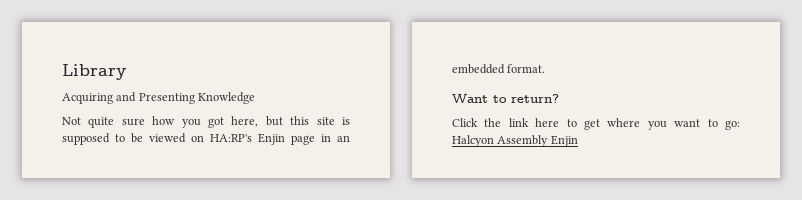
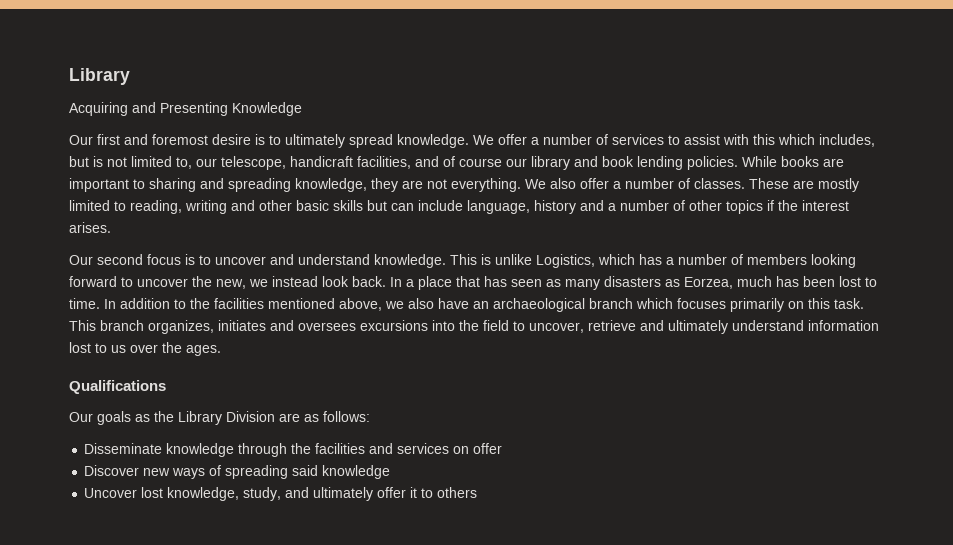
[62,116,350,128] [62,133,350,145] [452,64,546,74] [452,94,559,103] [452,118,740,130] [452,135,578,147] Not quite sure how you got here, but this site is supposed to be viewed on HA:RP's Enjin page in an embedded format. // Want to return? // Click the link here to get where you want to go: Halcyon Assembly Enjin -> [69,134,875,148] [69,156,844,170] [69,178,859,192] [69,200,849,214] [69,222,111,233] [69,254,856,268] [69,276,877,290] [69,298,864,312] [69,320,879,334] [69,342,221,356] [69,380,166,394] [69,411,370,425] [84,443,503,457] [84,465,391,479] [84,487,478,501] Our first and foremost desire is to ultimately spread knowledge. We offer a number of services to assist with this which includes, but is not limited to, our telescope, handicraft facilities, and of course our library and book lending policies. While books are important to sharing and spreading knowledge, they are not everything. We also offer a number of classes. These are mostly limited to reading, writing and other basic skills but can include language, history and a number of other topics if the interest arises. // Our second focus is to uncover and understand knowledge. This is unlike Logistics, which has a number of members looking forward to uncover the new, we instead look back. In a place that has seen as many disasters as Eorzea, much has been lost to time. In addition to the facilities mentioned above, we also have an archaeological branch which focuses primarily on this task. This branch organizes, initiates and oversees excursions into the field to uncover, retrieve and ultimately understand information lost to us over the ages. // Qualifications // Our goals as the Library Division are as follows: // Disseminate knowledge through the facilities and services on offer // Discover new ways of spreading said knowledge // Uncover lost knowledge, study, and ultimately offer it to others

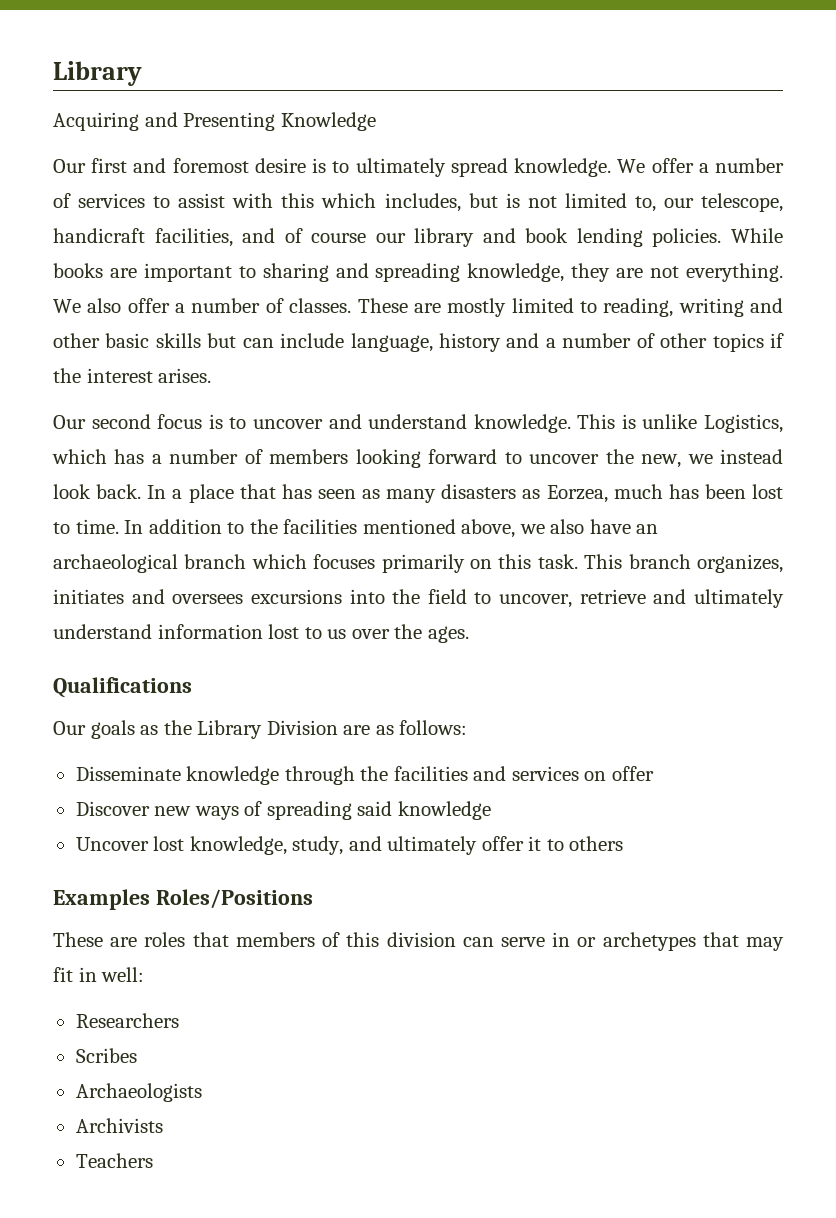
(478, 492) none -> [53,889,313,910] [53,932,784,951] [53,967,145,982] [75,1013,179,1028] [75,1048,137,1063] [75,1083,202,1102] [75,1118,163,1133] [75,1153,153,1168] // Examples Roles/Positions // These are roles that members of this division can serve in or archetypes that may fit in well: // Researchers // Scribes // Archaeologists // Archivists // Teachers

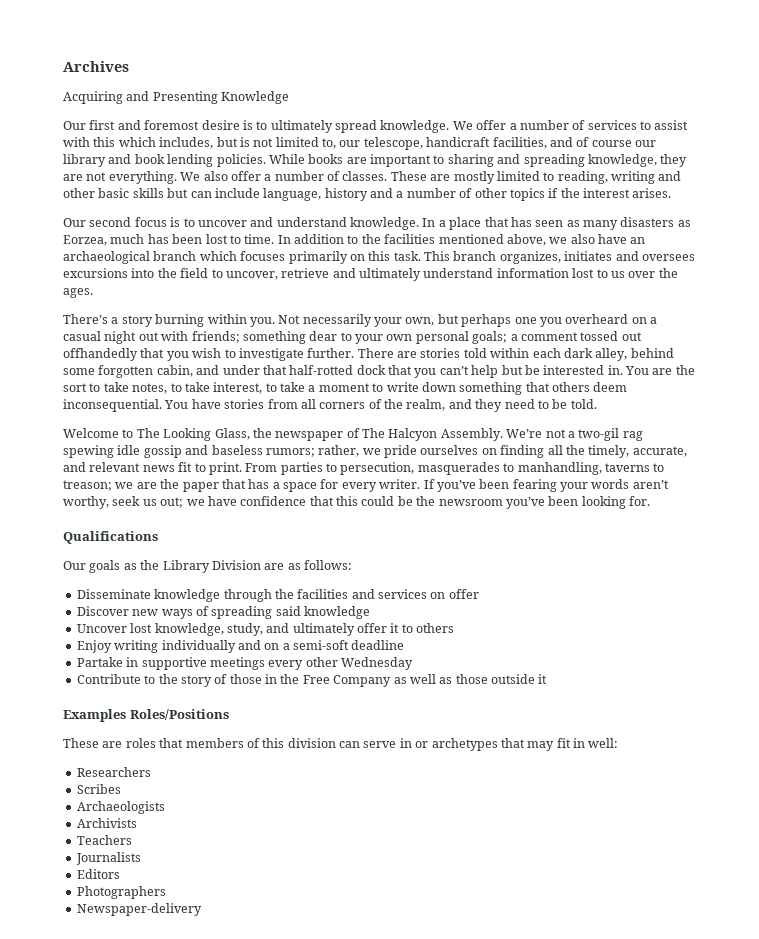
[53,61,142,86] Library -> [63,61,129,72] Archives
[577,414,784,433] [52,449,783,468] [53,484,142,499] This is unlike Logistics, which has a number of members looking forward to uncover the new, we instead look back. -> (419, 223) none
(469, 634) none -> [63,314,657,327] [63,331,642,344] [63,348,674,361] [63,365,695,378] [63,382,628,395] [63,399,597,412] [63,428,643,441] [63,445,687,458] [63,462,665,475] [63,479,669,492] [63,496,650,509] // There’s a story burning within you. Not necessarily your own, but perhaps one you overheard on a casual night out with friends; something dear to your own personal goals; a comment tossed out offhandedly that you wish to investigate further. There are stories told within each dark alley, behind some forgotten cabin, and under that half-rotted dock that you can’t help but be interested in. You are the sort to take notes, to take interest, to take a moment to write down something that others deem inconsequential. You have stories from all corners of the realm, and they need to be told. // Welcome to The Looking Glass, the newspaper of The Halcyon Assembly. We’re not a two-gil rag spewing idle gossip and baseless rumors; rather, we pride ourselves on finding all the timely, accurate, and relevant news fit to print. From parties to persecution, masquerades to manhandling, taverns to treason; we are the paper that has a space for every writer. If you’ve been fearing your words aren’t worthy, seek us out; we have confidence that this could be the newsroom you’ve been looking for.
(624, 843) none -> [76,640,405,653] [76,657,413,670] [76,674,548,687] // Enjoy writing individually and on a semi-soft deadline // Partake in supportive meetings every other Wednesday // Contribute to the story of those in the Free Company as well as those outside it
(153, 1160) none -> [75,852,141,865] [76,869,120,879] [76,886,166,899] [76,903,202,916] // Journalists // Editors // Photographers // Newspaper-delivery

